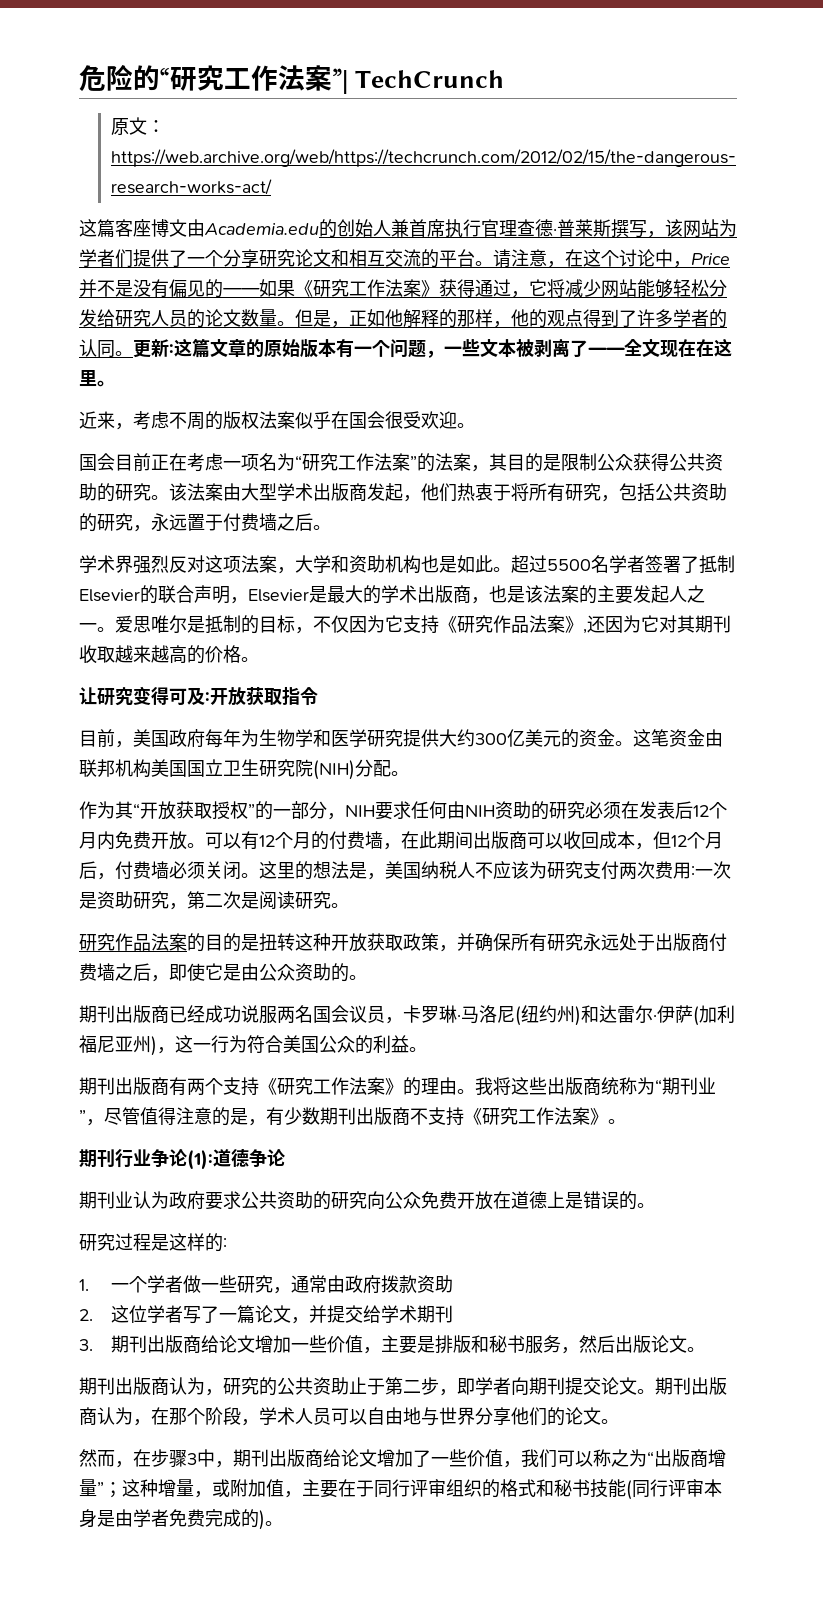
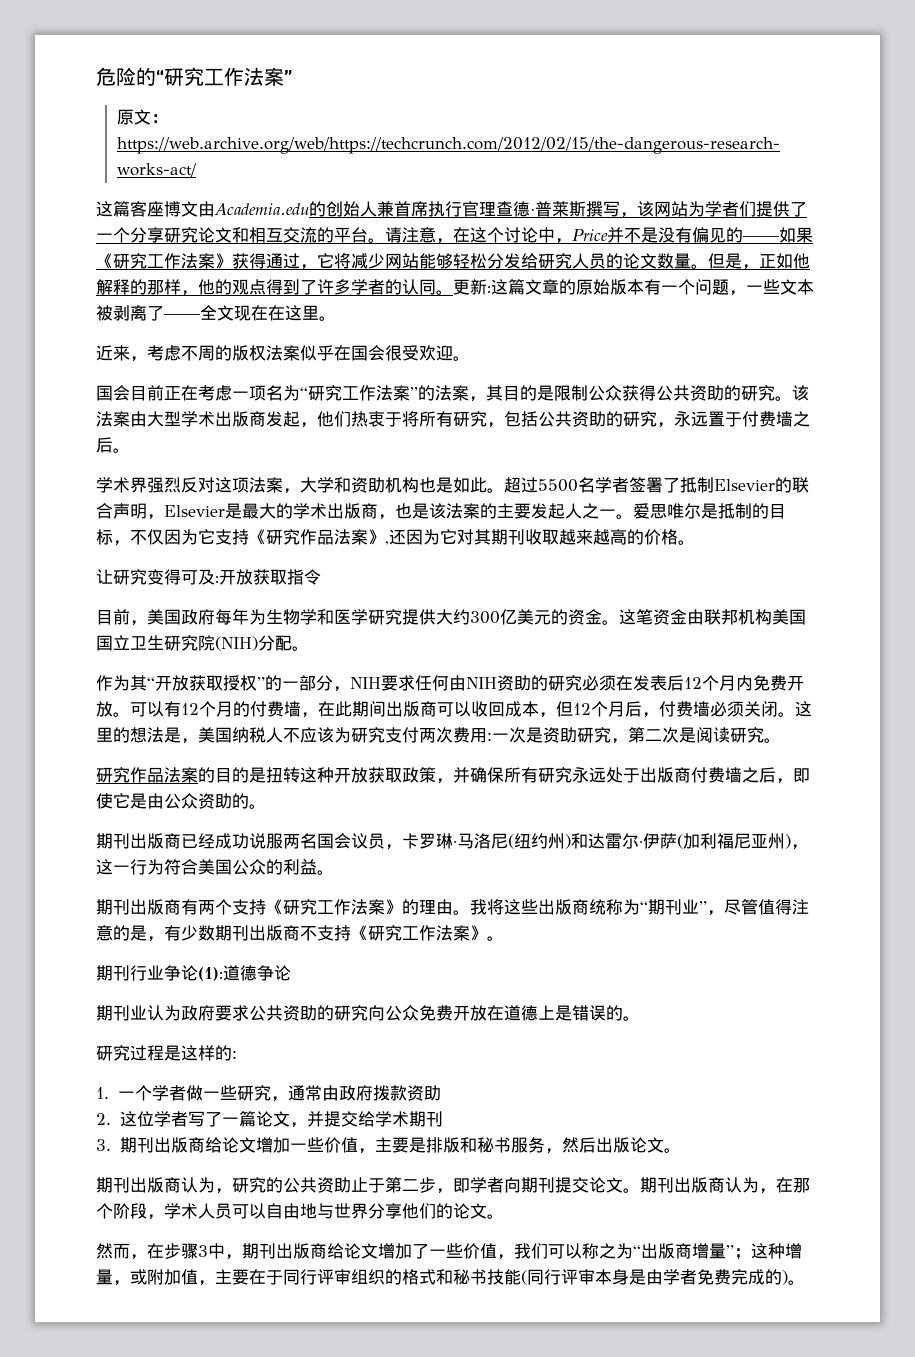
[332,68,505,94] ”| TechCrunch -> [284,70,292,84] ”

